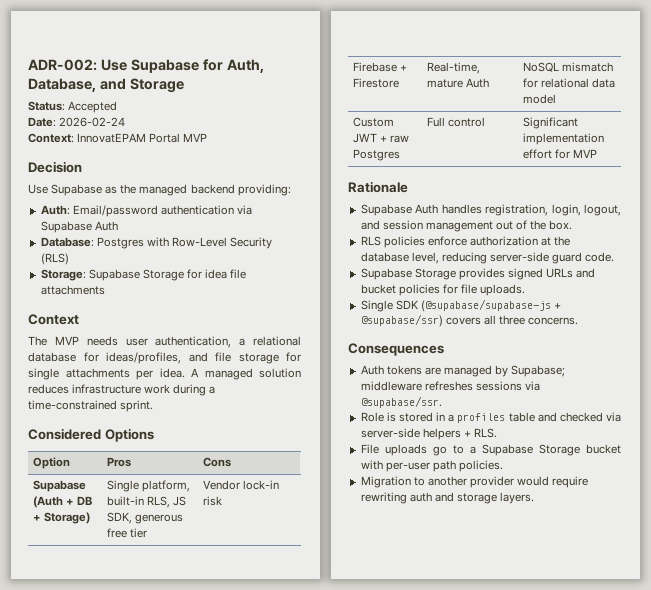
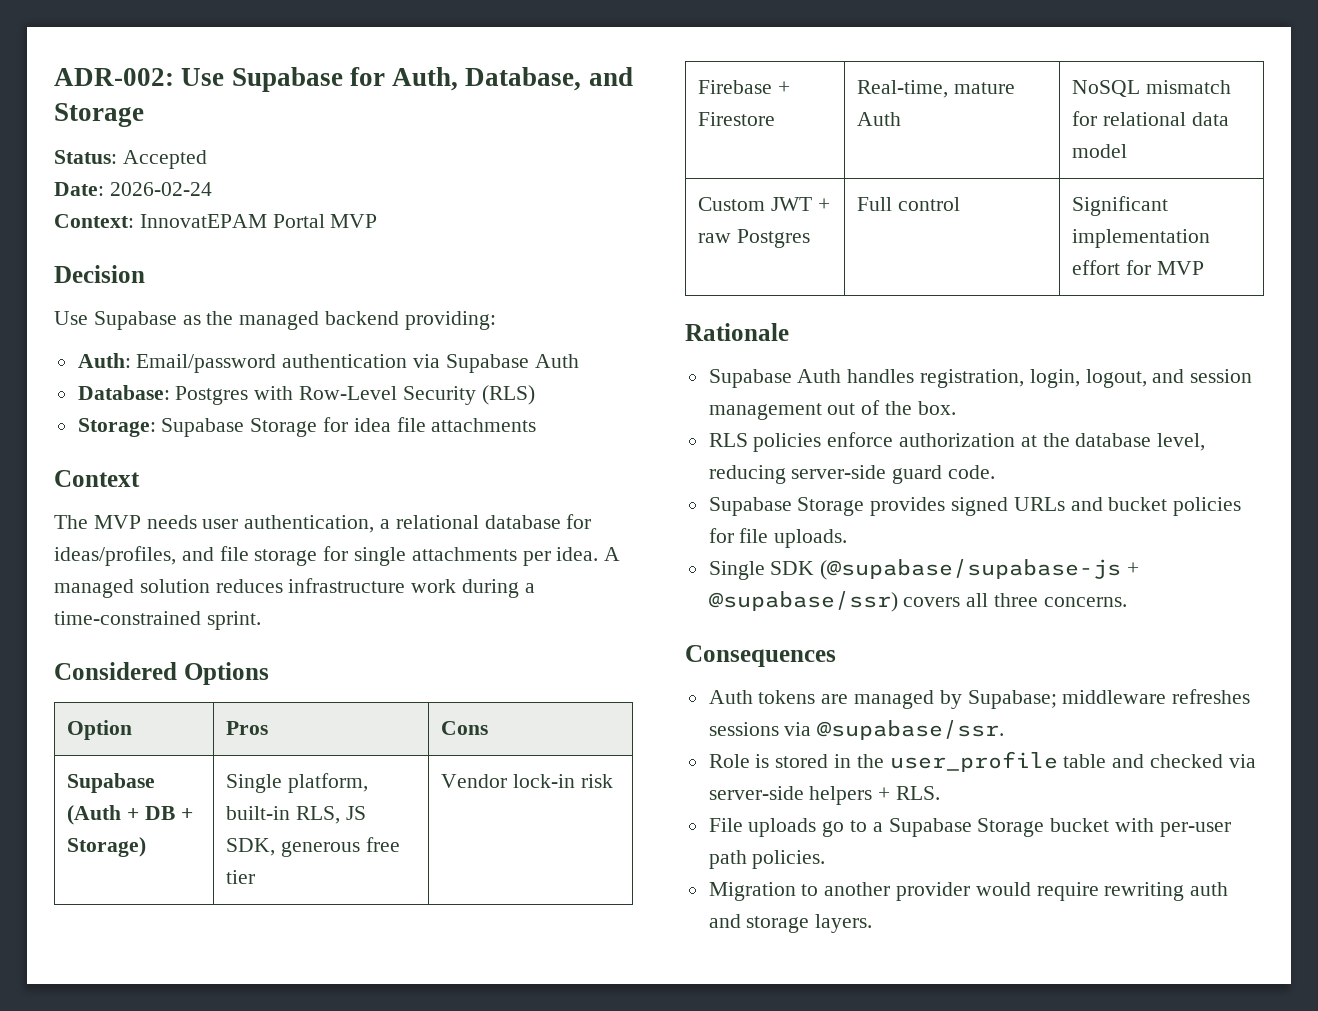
[448,413,506,423] a profiles -> [856,751,1058,772] the user_profile

